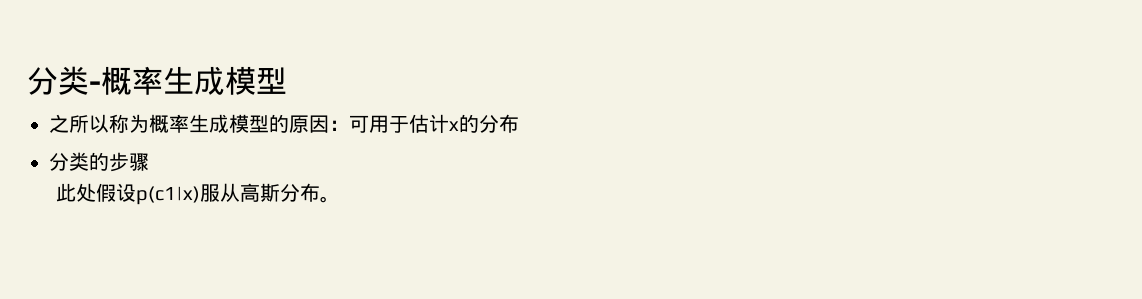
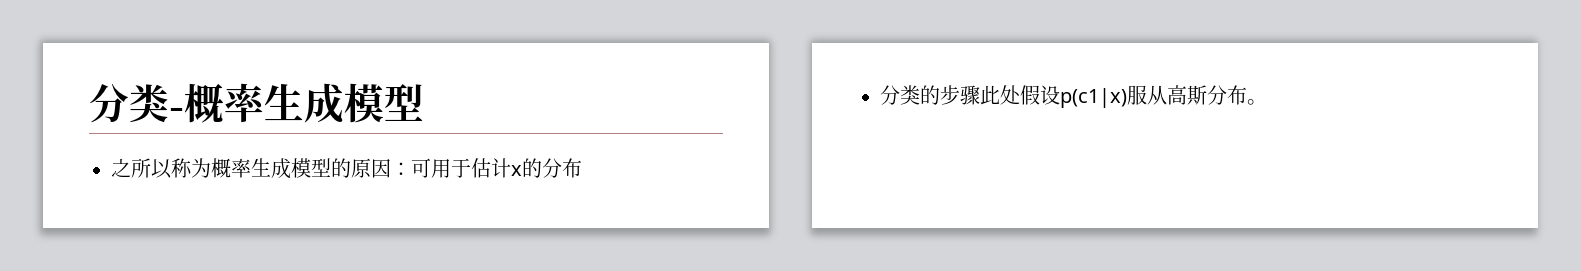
(149, 162) // -> (980, 95) none

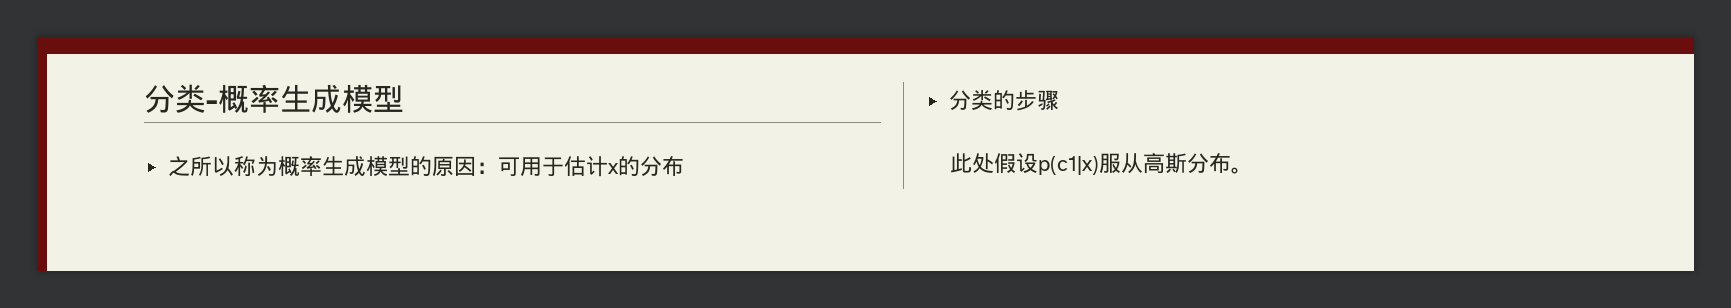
(980, 95) none -> (1060, 100) //

